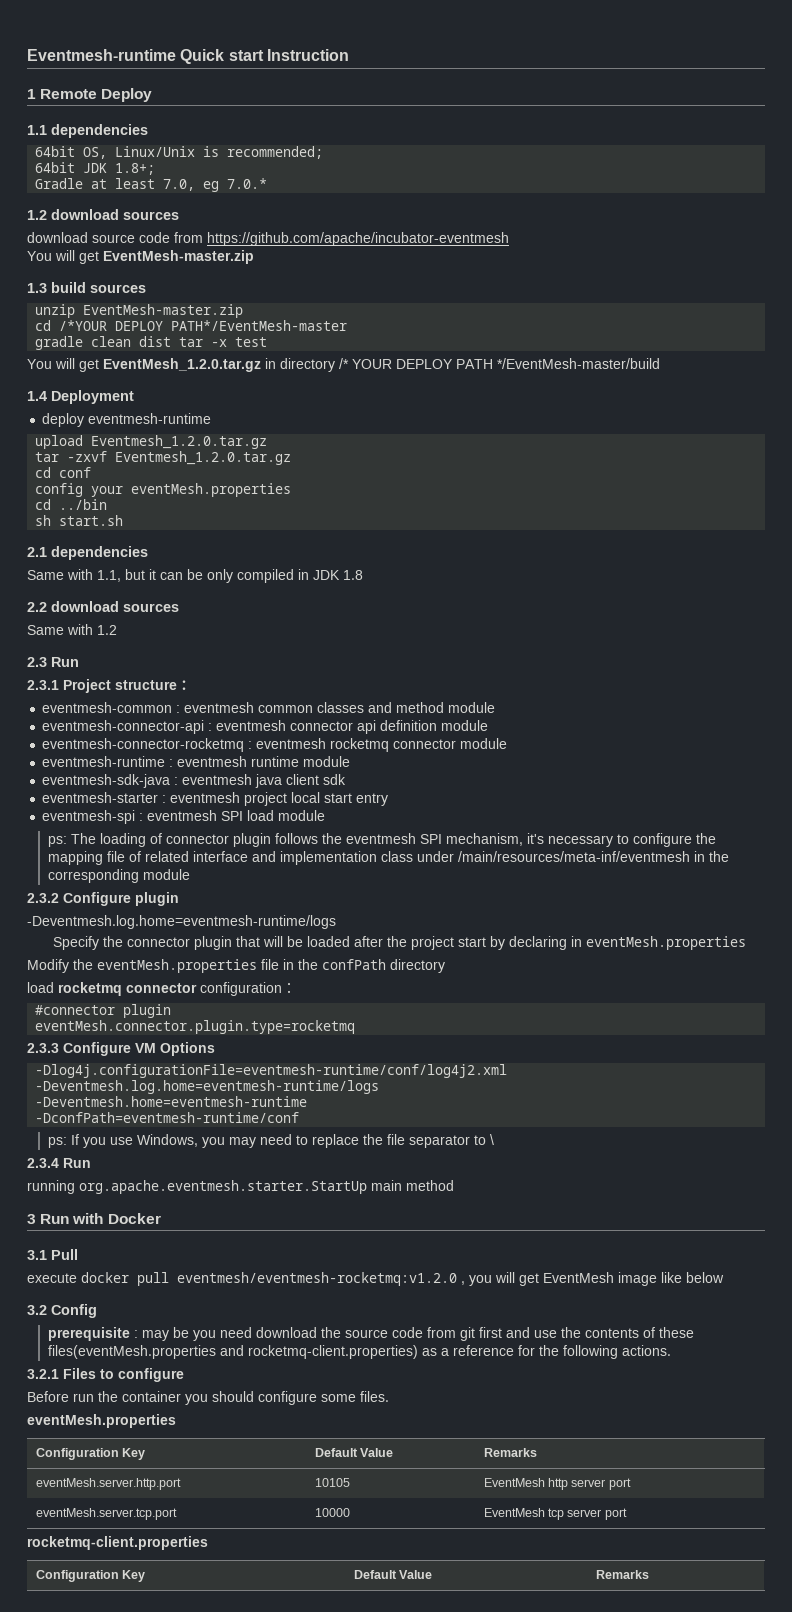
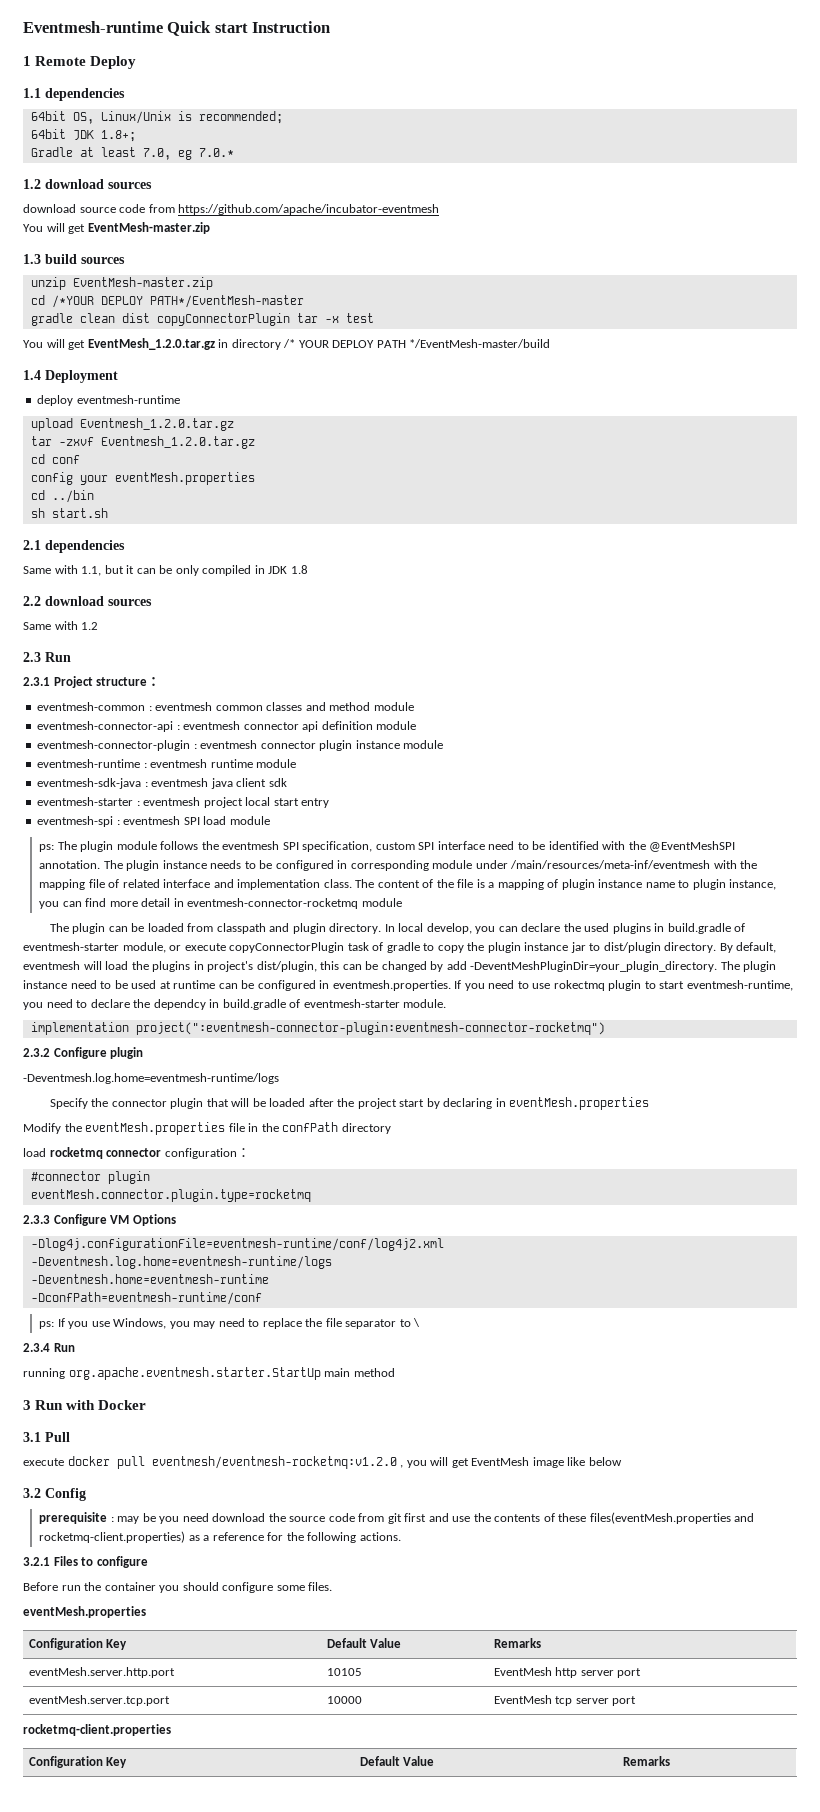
(172, 341) none -> [156,313,290,326] copyConnectorPlugin
[42,738,457,752] eventmesh-connector-rocketmq : eventmesh rocketmq connector -> [37,740,400,751] eventmesh-connector-plugin : eventmesh connector plugin instance
[99,833,692,847] loading of connector plugin follows the eventmesh SPI mechanism, it's necessary to configure -> [80,841,736,852] [39,860,737,871] plugin module follows the eventmesh SPI specification, custom SPI interface need to be identified with the @EventMeshSPI annotation. The plugin instance needs to be configured in corresponding module under /main/resources/meta-inf/eventmesh with
[380,851,729,862] [47,869,190,883] class under /main/resources/meta-inf/eventmesh in the corresponding module -> [323,879,777,890] [39,898,402,909] [49,923,746,934] [23,942,777,953] [23,961,777,972] [23,980,793,991] [23,999,447,1010] [30,1022,605,1035] class. The content of the file is a mapping of plugin instance name to plugin instance, you can find more detail in eventmesh-connector-rocketmq module // The plugin can be loaded from classpath and plugin directory. In local develop, you can declare the used plugins in build.gradle of eventmesh-starter module, or execute copyConnectorPlugin task of gradle to copy the plugin instance jar to dist/plugin directory. By default, eventmesh will load the plugins in project's dist/plugin, this can be changed by add -DeventMeshPluginDir=your_plugin_directory. The plugin instance need to be used at runtime can be configured in eventmesh.properties. If you need to use rokectmq plugin to start eventmesh-runtime, you need to declare the dependcy in build.gradle of eventmesh-starter module. // implementation project(":eventmesh-connector-plugin:eventmesh-connector-rocketmq")

